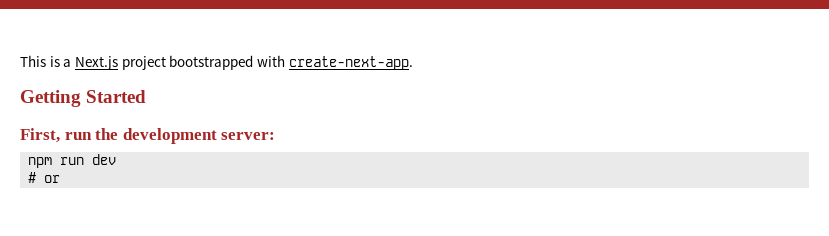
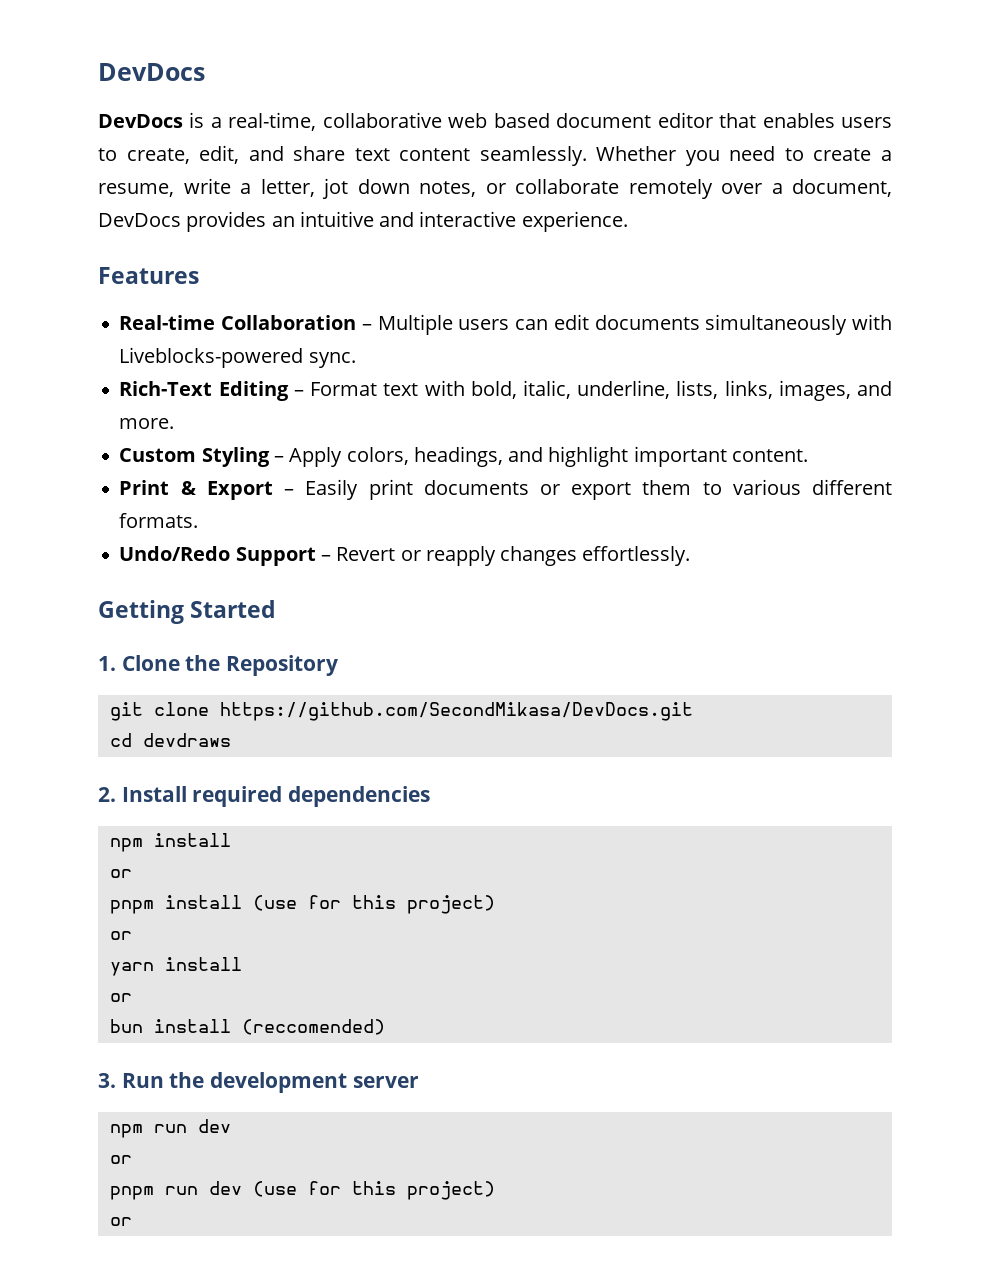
[20,55,413,70] [20,90,147,107] [20,128,92,143] This is a Next.js project bootstrapped with create-next-app. // Getting Started // First, run -> [98,63,205,81] [98,112,893,131] [98,145,892,166] [98,178,892,199] [98,211,628,232] [98,267,199,284] [119,314,892,335] [119,347,356,368] [119,380,892,401] [119,418,175,429] [119,446,808,467] [119,479,892,500] [119,513,199,528] [119,546,691,566] [98,600,277,624] [98,655,339,676] [109,702,693,721] [109,733,231,747] [98,786,431,807] [109,833,231,852] [109,869,132,878] [109,895,495,914] [109,931,132,940] [109,957,242,976] [109,993,132,1002] [109,1019,385,1035] [98,1073,164,1088] DevDocs // DevDocs is a real-time, collaborative web based document editor that enables users to create, edit, and share text content seamlessly. Whether you need to create a resume, write a letter, jot down notes, or collaborate remotely over a document, DevDocs provides an intuitive and interactive experience. // Features // Real-time Collaboration – Multiple users can edit documents simultaneously with Liveblocks-powered sync. // Rich-Text Editing – Format text with bold, italic, underline, lists, links, images, and more. // Custom Styling – Apply colors, headings, and highlight important content. // Print & Export – Easily print documents or export them to various different formats. // Undo/Redo Support – Revert or reapply changes effortlessly. // Getting Started // 1. Clone the Repository // git clone https://github.com/SecondMikasa/DevDocs.git // cd devdraws // 2. Install required dependencies // npm install // or // pnpm install (use for this project) // or // yarn install // or // bun install (reccomended) // 3. Run
[221,132,276,140] server: -> [352,1076,419,1088] server
[28,172,61,183] # or -> [109,1155,132,1164] [109,1181,495,1200] [109,1217,132,1226] or // pnpm run dev (use for this project) // or

